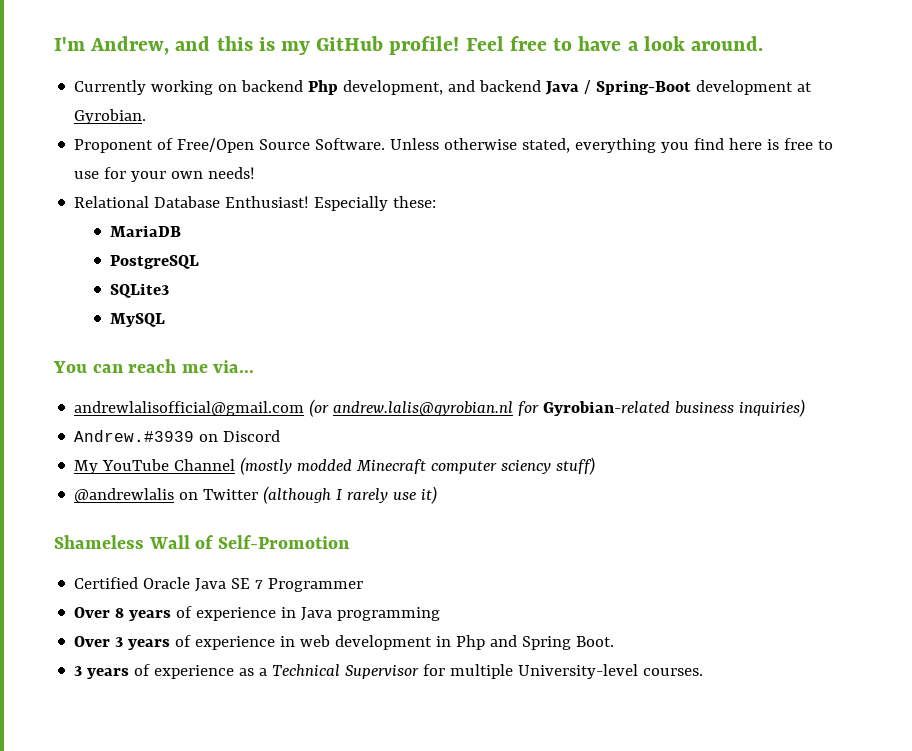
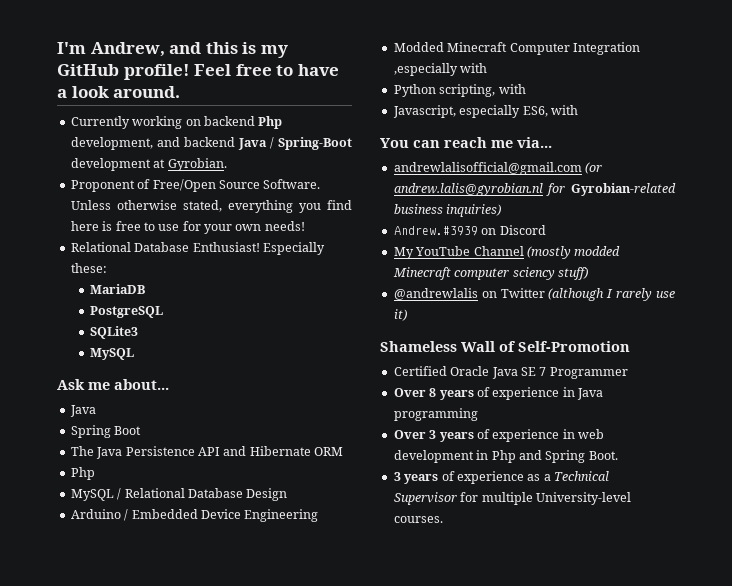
(166, 320) none -> [57,379,169,390] [69,405,96,417] [70,425,142,438] [70,446,343,459] [70,467,95,480] [70,488,288,501] [70,509,319,522] [393,42,640,55] [393,63,488,76] [393,84,526,97] [392,105,578,118] // Ask me about... // Java // Spring Boot // The Java Persistence API and Hibernate ORM // Php // MySQL / Relational Database Design // Arduino / Embedded Device Engineering // Modded Minecraft Computer Integration ,especially with // Python scripting, with // Javascript, especially ES6, with

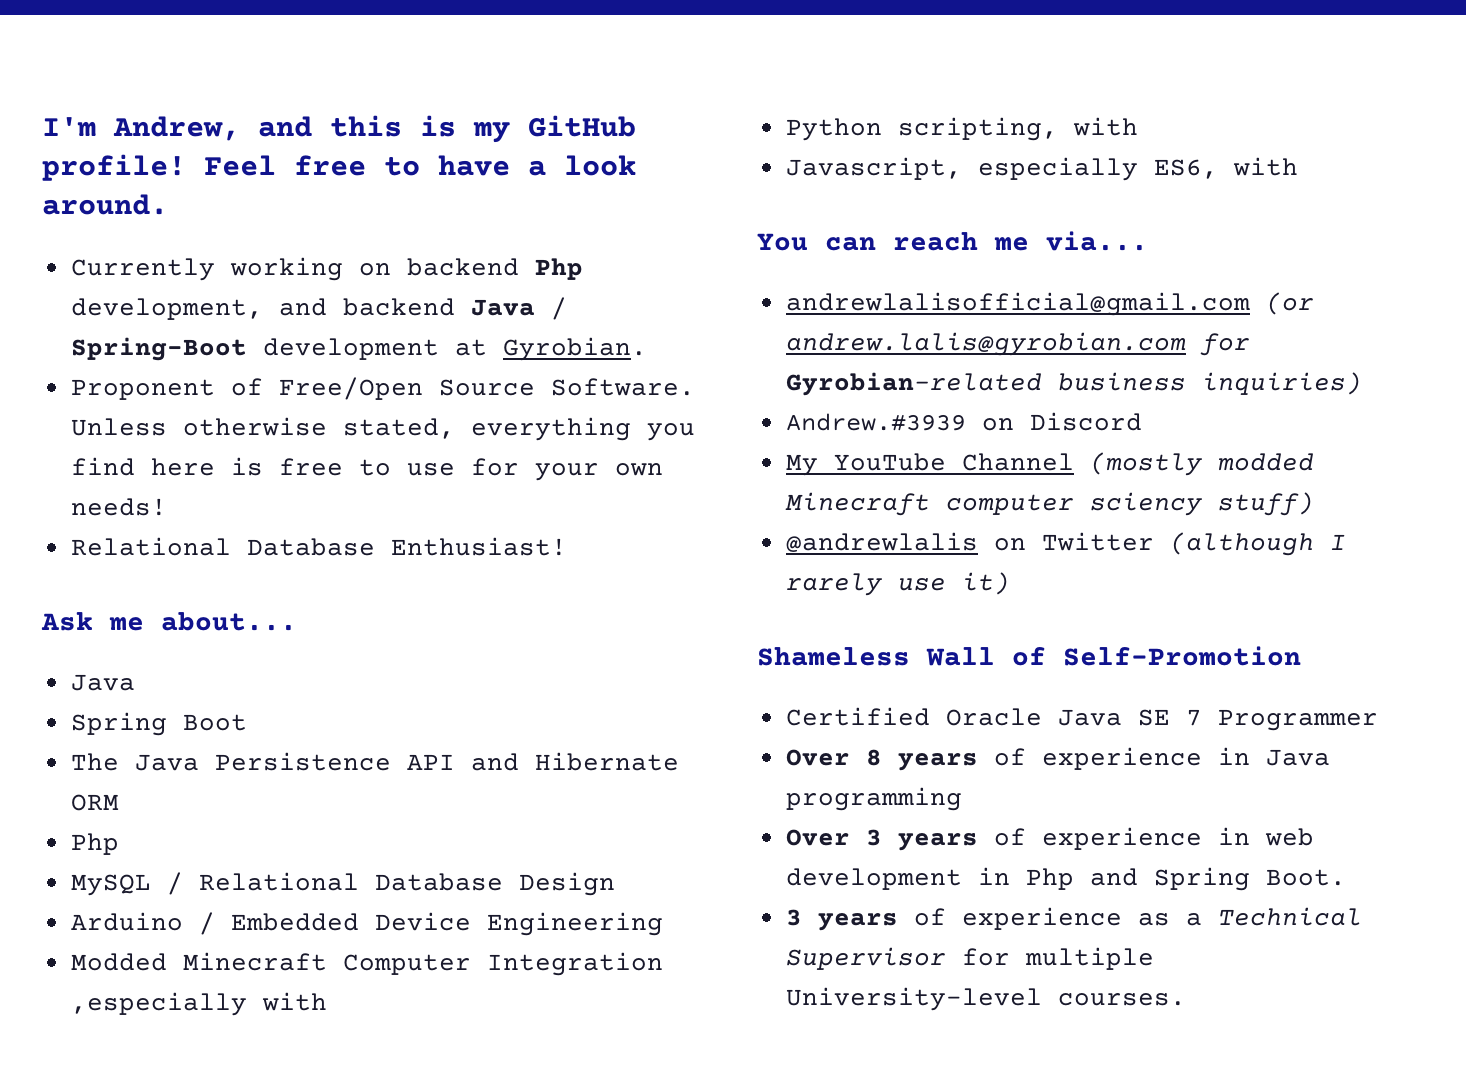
[262,242,325,255] [70,263,107,273] [90,284,146,294] [90,306,164,318] [90,326,139,339] [90,348,135,360] Especially these: // MariaDB // PostgreSQL // SQLite3 // MySQL -> (567, 546) none
[393,183,543,196] andrew.lalis@gyrobian.nl -> [785,332,1186,356] andrew.lalis@gyrobian.com

